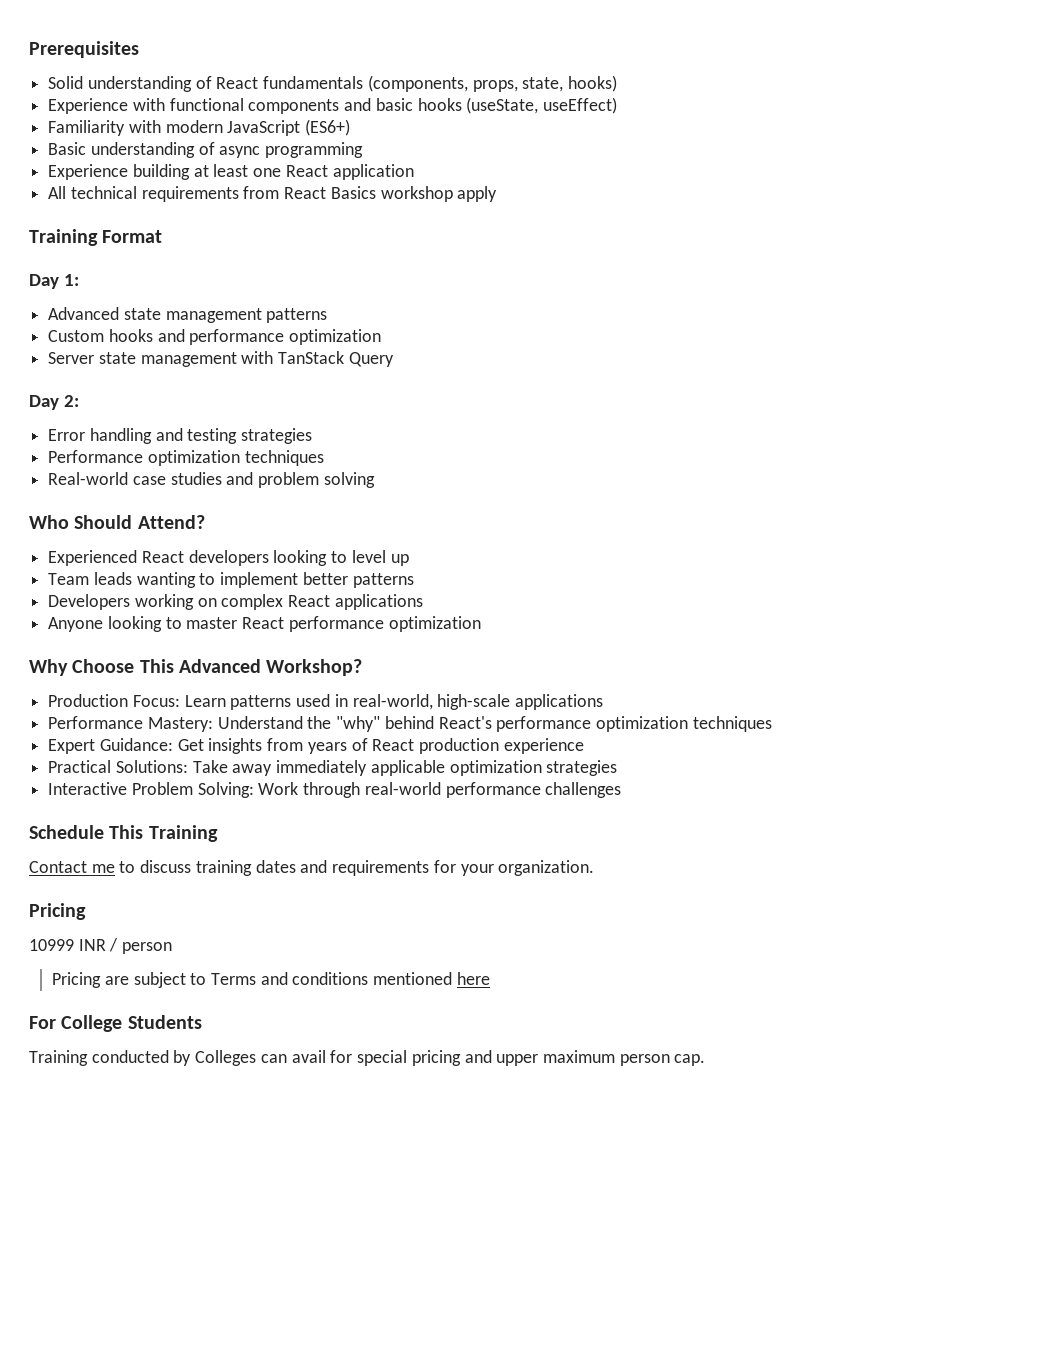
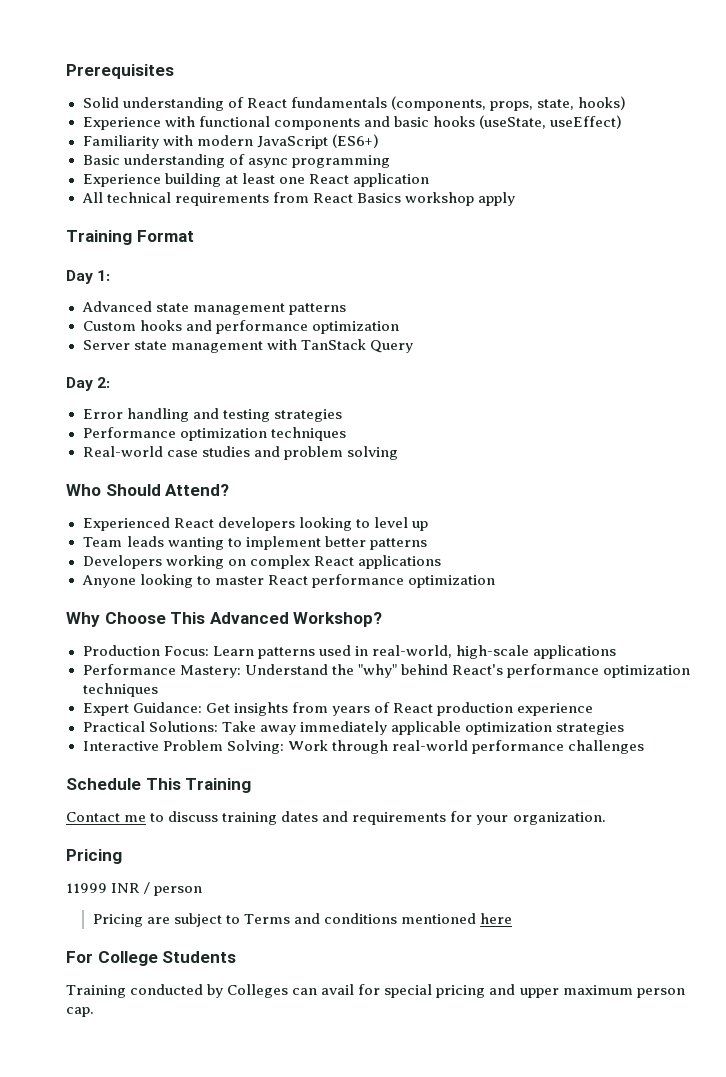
[29,939,74,951] 10999 -> [66,883,107,893] 11999

